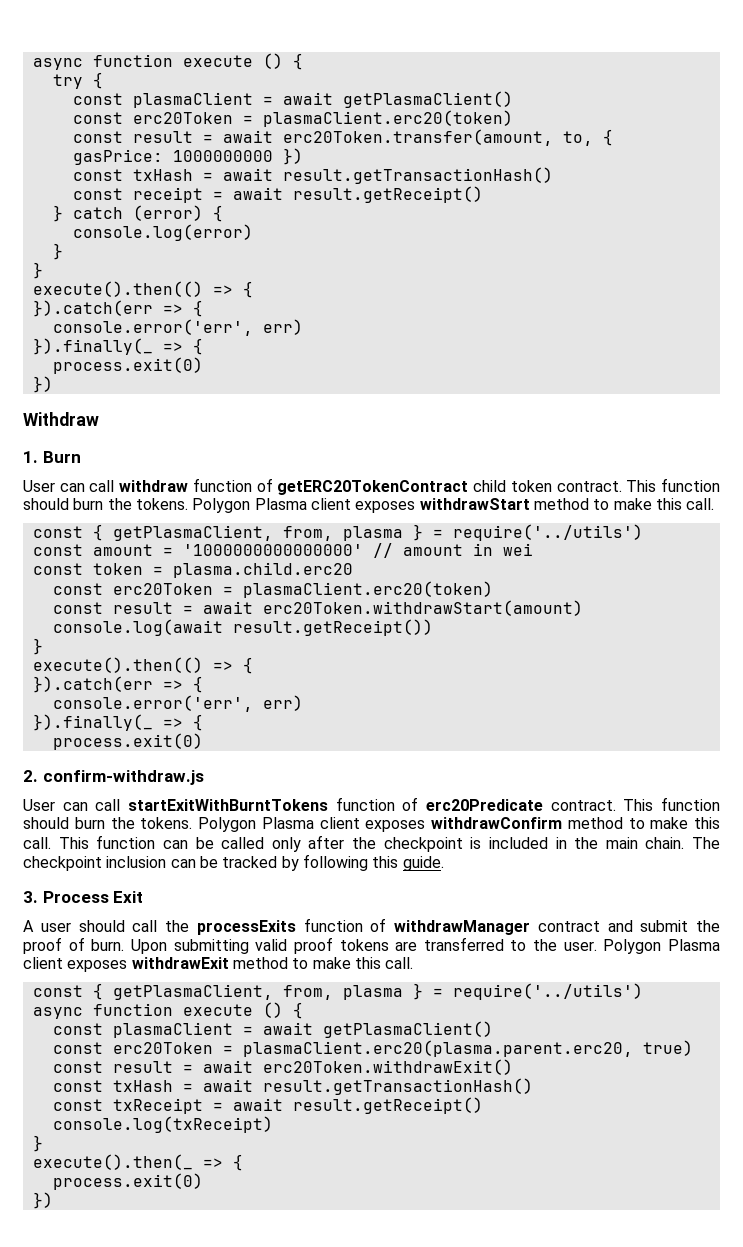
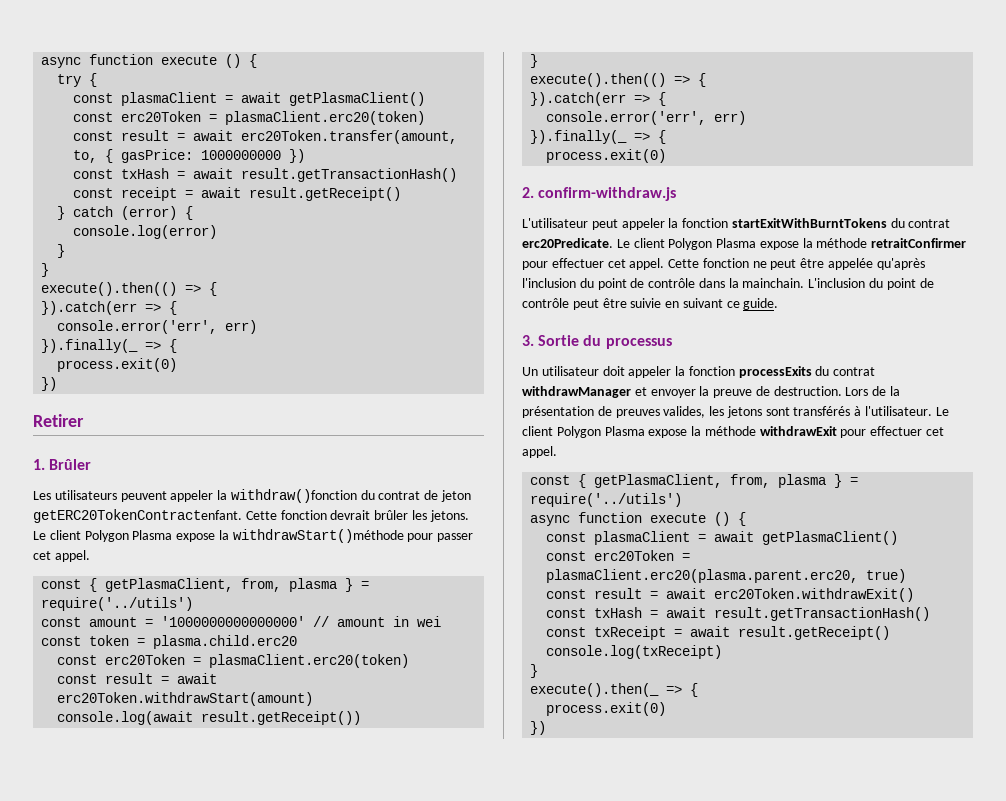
[23,412,99,426] Withdraw -> [33,414,84,427] Retirer
[42,451,81,463] [23,478,721,495] [23,498,715,513] Burn // User can call withdraw function of getERC20TokenContract child token contract. This function should burn the tokens. Polygon Plasma client exposes withdrawStart method to make this call. -> [49,459,92,470] [33,489,472,503] [33,509,469,523] [33,529,474,543] [33,550,90,562] Brûler // Les utilisateurs peuvent appeler la withdraw()fonction du contrat de jeton getERC20TokenContractenfant. Cette fonction devrait brûler les jetons. Le client Polygon Plasma expose la withdrawStart()méthode pour passer cet appel.
[23,797,720,811] [23,817,720,832] [23,835,720,852] [23,854,444,871] [23,891,144,903] [23,918,720,935] [23,937,720,954] [23,957,414,972] User can call startExitWithBurntTokens function of erc20Predicate contract. This function should burn the tokens. Polygon Plasma client exposes withdrawConfirm method to make this call. This function can be called only after the checkpoint is included in the main chain. The checkpoint inclusion can be tracked by following this guide. // 3. Process Exit // A user should call the processExits function of withdrawManager contract and submit the proof of burn. Upon submitting valid proof tokens are transferred to the user. Polygon Plasma client exposes withdrawExit method to make this call. -> [522,218,951,230] [522,238,967,250] [522,258,925,270] [522,278,934,290] [522,298,779,310] [522,335,672,349] [522,366,876,378] [522,386,901,398] [522,406,949,418] [522,426,945,438] [522,446,557,458] L'utilisateur peut appeler la fonction startExitWithBurntTokens du contrat erc20Predicate. Le client Polygon Plasma expose la méthode retraitConfirmer pour effectuer cet appel. Cette fonction ne peut être appelée qu'après l'inclusion du point de contrôle dans la mainchain. L'inclusion du point de contrôle peut être suivie en suivant ce guide. // 3. Sortie du processus // Un utilisateur doit appeler la fonction processExits du contrat withdrawManager et envoyer la preuve de destruction. Lors de la présentation de preuves valides, les jetons sont transférés à l'utilisateur. Le client Polygon Plasma expose la méthode withdrawExit pour effectuer cet appel.

